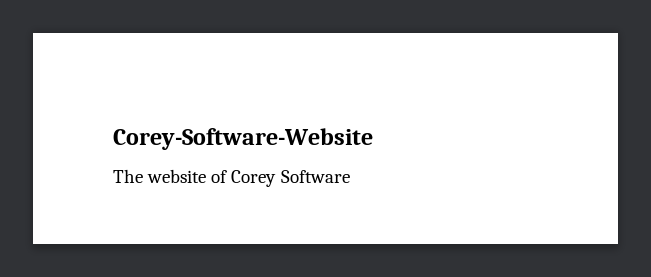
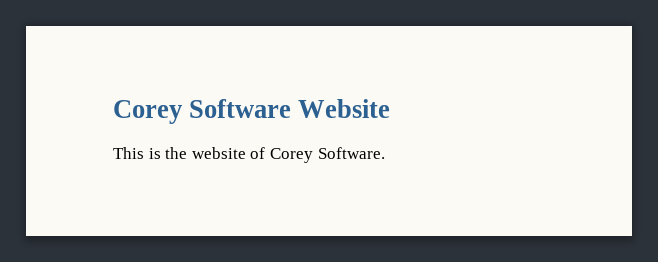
[113,128,373,150] [113,169,143,183] Corey-Software-Website // The -> [113,99,391,124] [113,147,188,159] Corey Software Website // This is the
[280,170,350,183] Software -> [317,147,385,159] Software.

